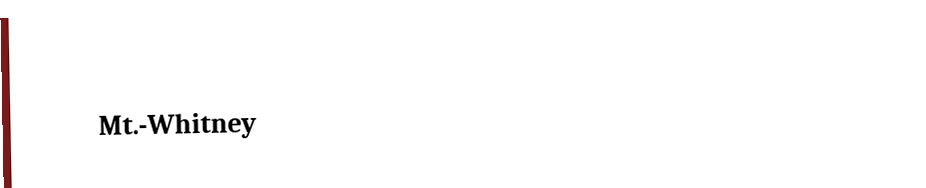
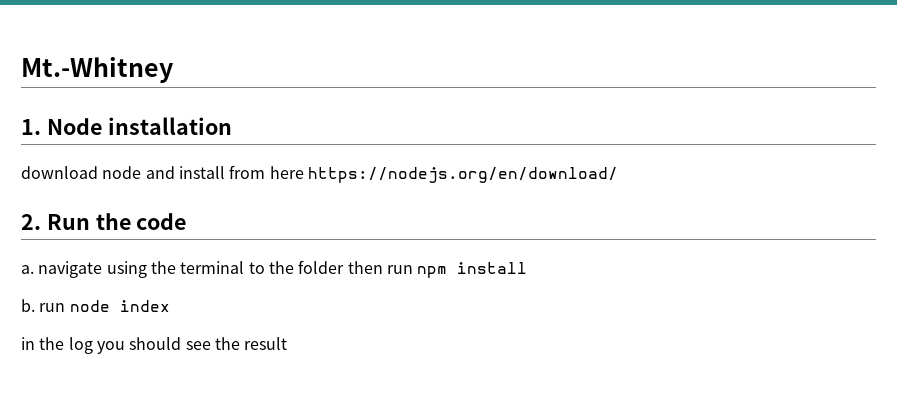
(257, 126) none -> [21,117,232,135] [21,165,618,183] [21,213,187,230] [21,260,528,278] [21,299,170,312] [21,337,288,354] // 1. Node installation // download node and install from here https://nodejs.org/en/download/ // 2. Run the code // a. navigate using the terminal to the folder then run npm install // b. run node index // in the log you should see the result

